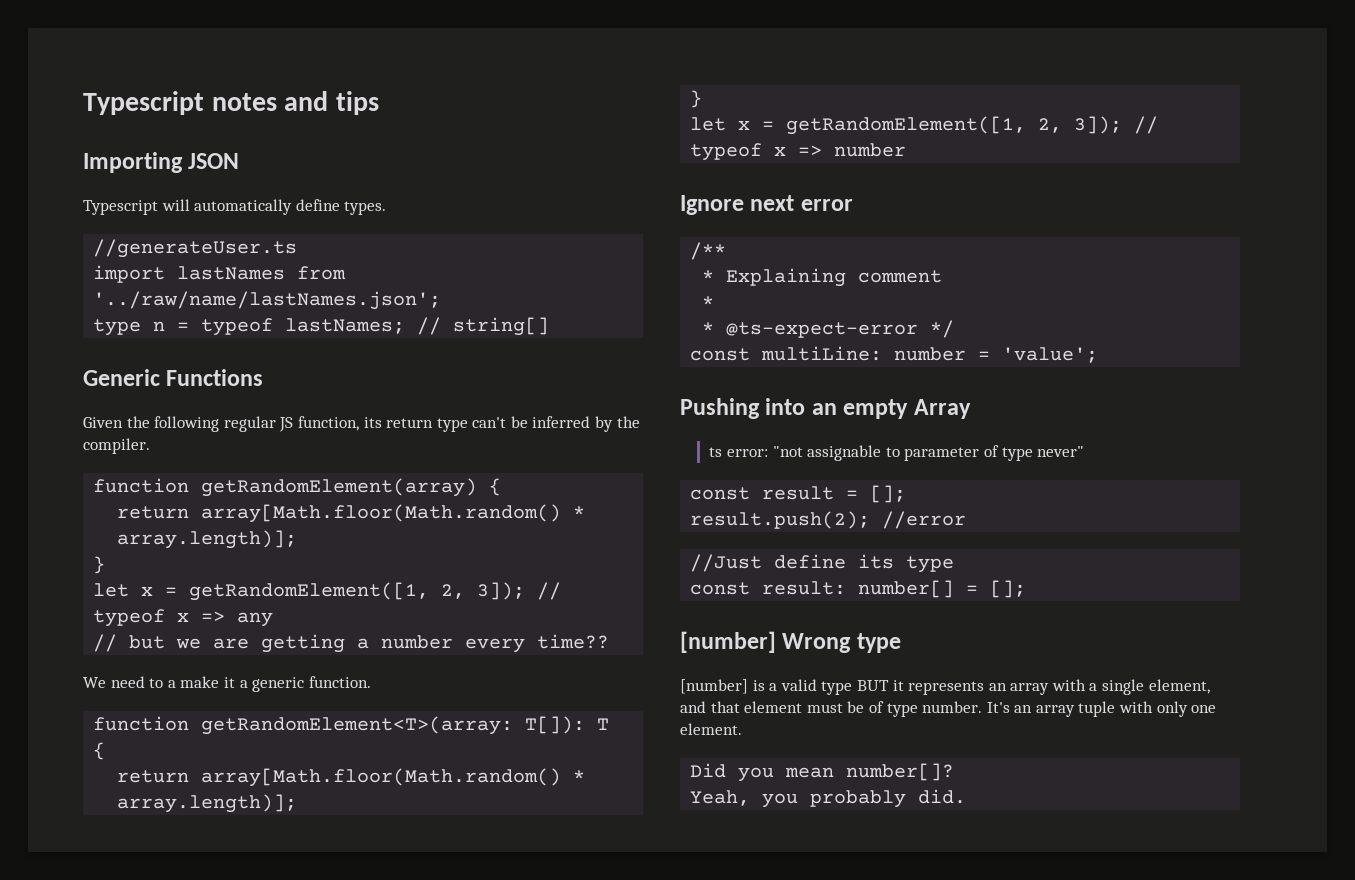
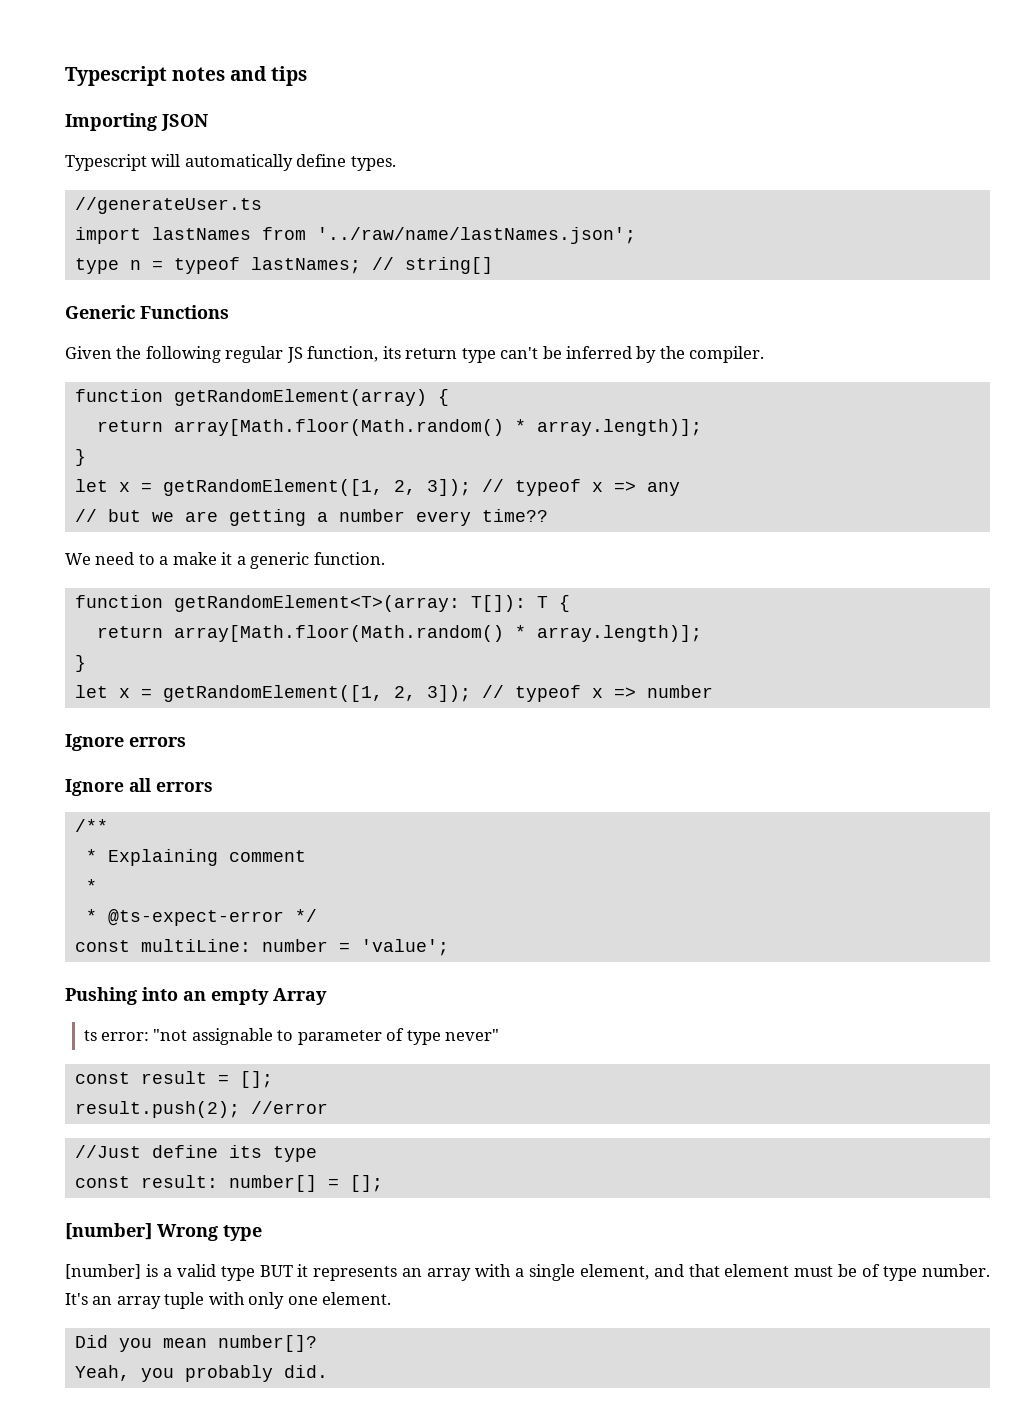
[750,195,853,211] next error -> [129,737,186,747] [65,778,213,796] errors // Ignore all errors

